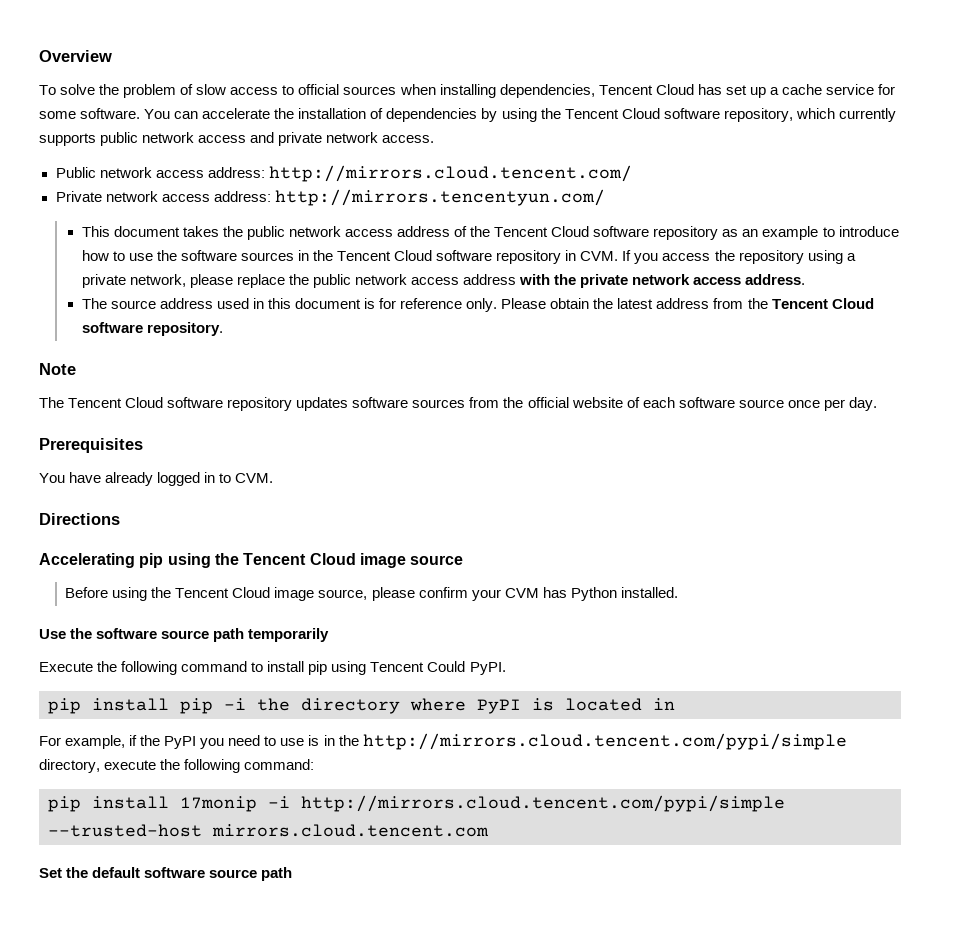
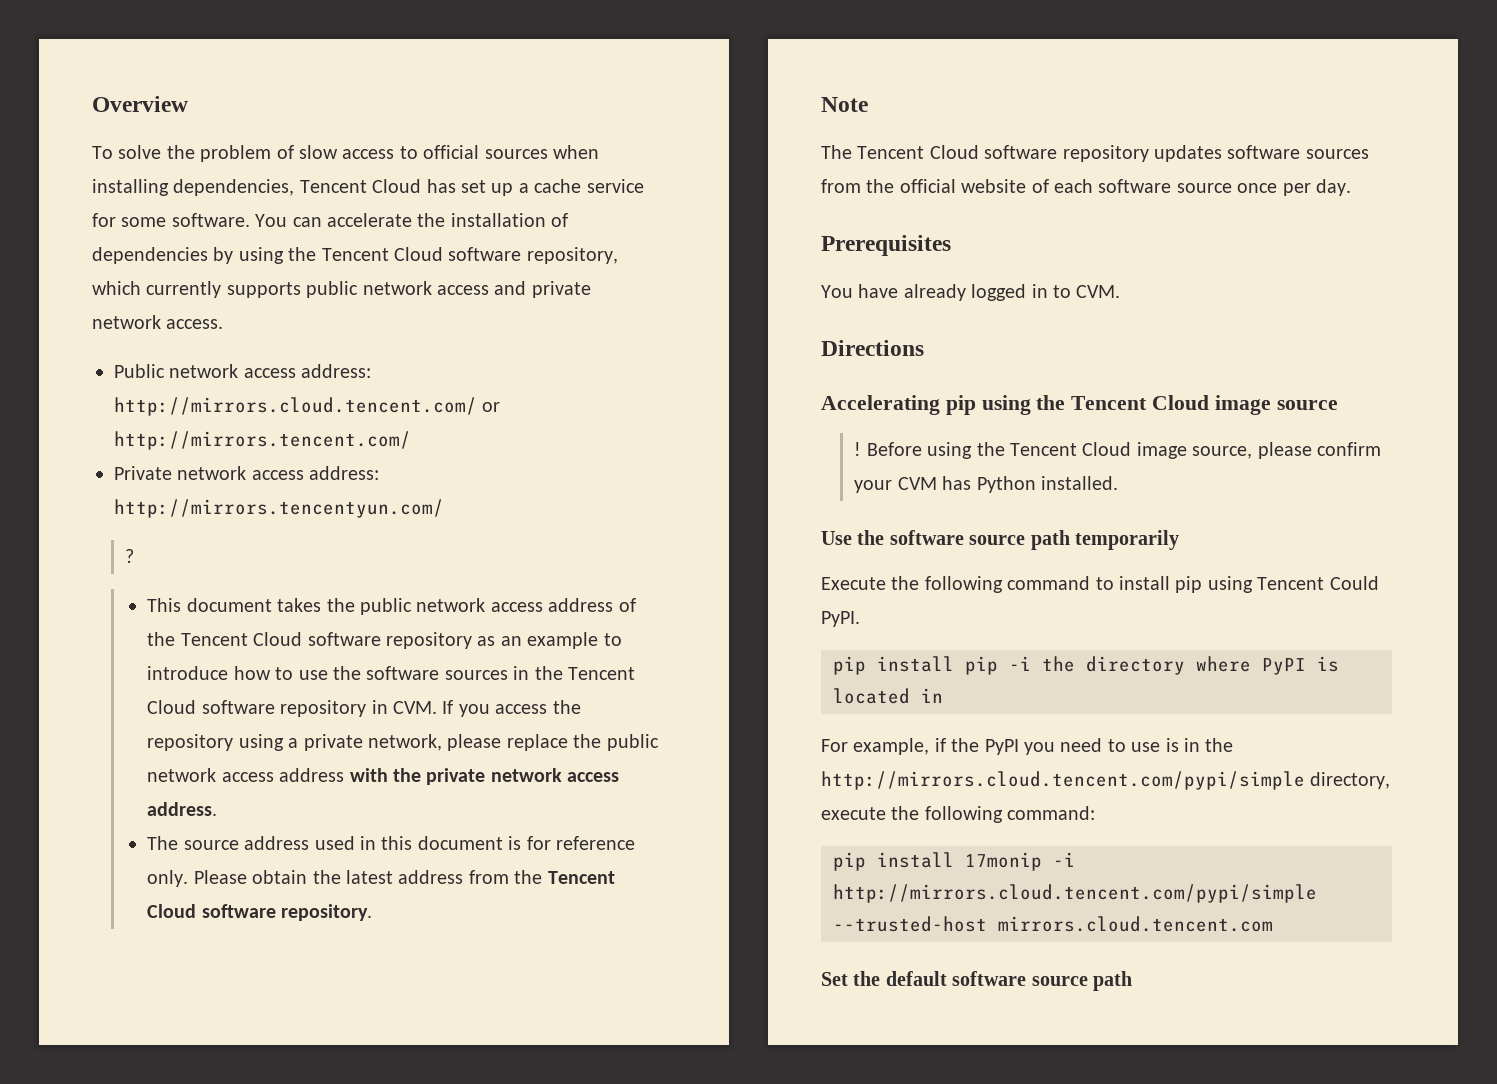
(632, 173) none -> [482,402,501,412] [114,431,411,450] or http://mirrors.tencent.com/
(605, 197) none -> [125,549,135,563] // ?
(464, 560) none -> [854,442,862,456] !

